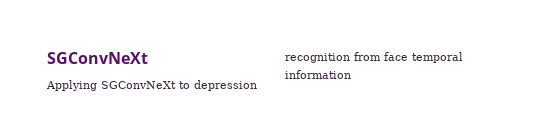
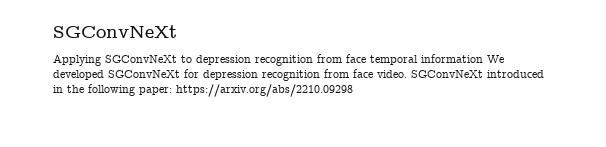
(351, 74) none -> [487,55,504,63] [53,69,544,81] [53,84,353,97] We developed SGConvNeXt for depression recognition from face video. SGConvNeXt introduced in the following paper: https://arxiv.org/abs/2210.09298

